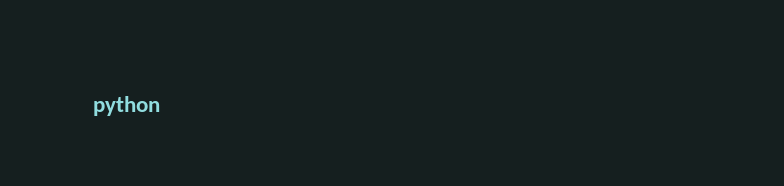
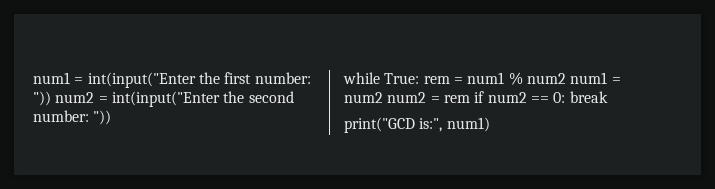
[93,96,160,116] python -> [33,72,311,88] [33,91,294,107] [33,110,112,125] [343,72,621,85] [344,91,608,103] [344,117,490,133] num1 = int(input("Enter the first number: ")) num2 = int(input("Enter the second number: ")) // while True: rem = num1 % num2 num1 = num2 num2 = rem if num2 == 0: break // print("GCD is:", num1)

